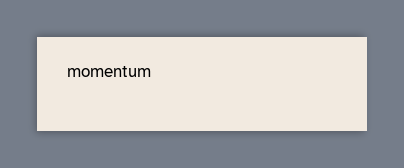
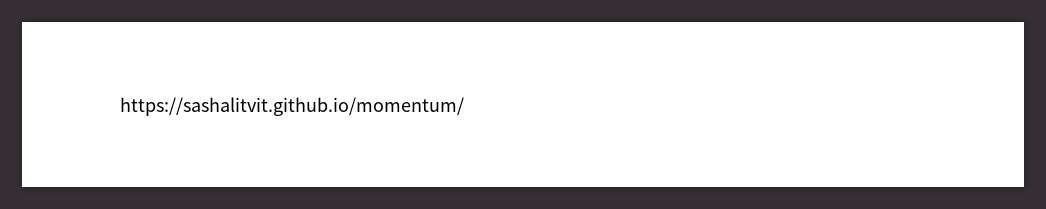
[67,66,151,77] momentum -> [120,97,464,116] https://sashalitvit.github.io/momentum/

